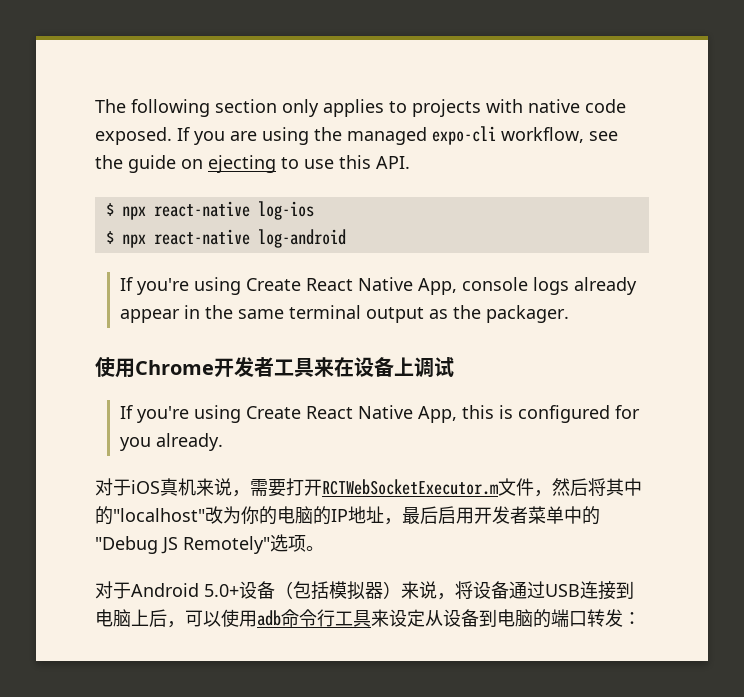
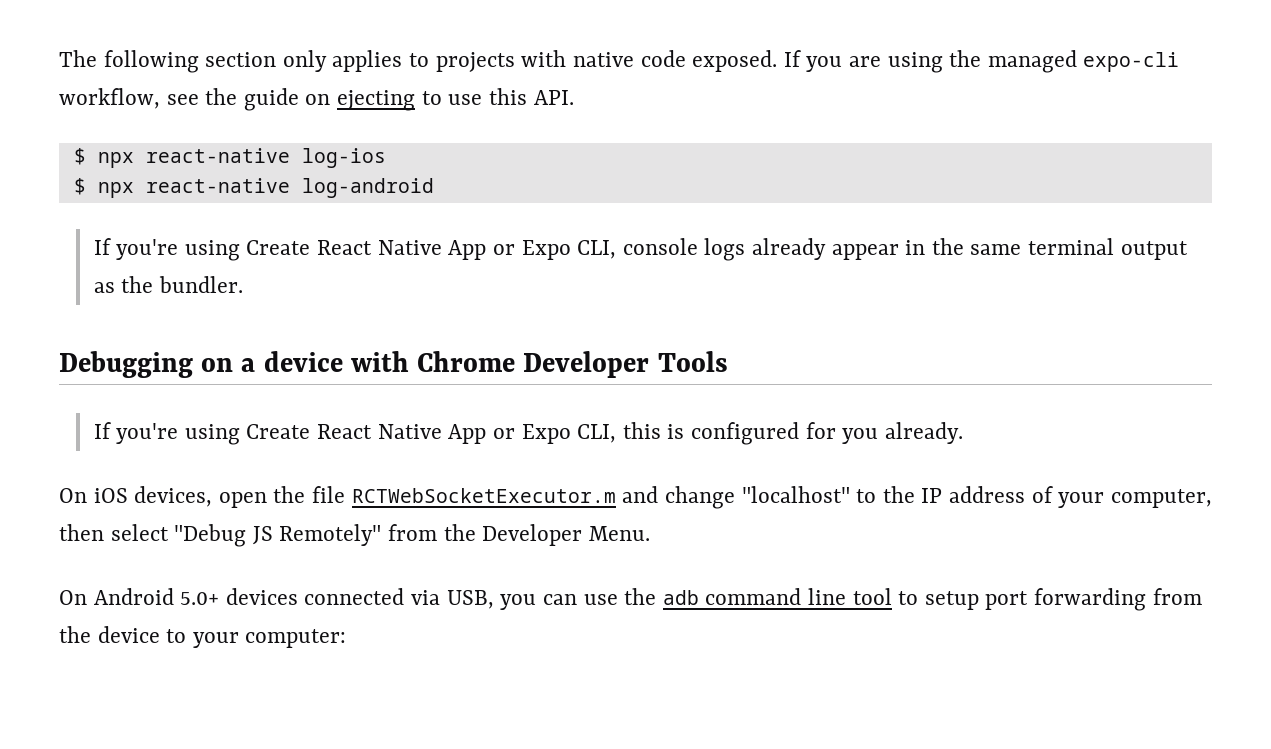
[417,278,457,295] App, -> [448,240,617,260] App or Expo CLI,
[485,305,569,323] [95,357,454,378] [119,405,457,423] packager. // 使用Chrome开发者工具来在设备上调试 // If you're using Create React Native App, -> [158,276,243,293] [59,351,728,378] [93,422,617,445] bundler. // Debugging on a device with Chrome Developer Tools // If you're using Create React Native App or Expo CLI,
[95,478,642,497] [95,506,600,525] [95,534,324,554] [95,581,634,600] [95,609,641,628] 对于iOS真机来说，需要打开RCTWebSocketExecutor.m文件，然后将其中的"localhost"改为你的电脑的IP地址，最后启用开发者菜单中的"Debug JS Remotely"选项。 // 对于Android 5.0+设备（包括模拟器）来说，将设备通过USB连接到电脑上后，可以使用adb命令行工具来设定从设备到电脑的端口转发： -> [59,486,1212,509] [59,524,650,547] [59,588,1202,611] [59,626,347,648] On iOS devices, open the file RCTWebSocketExecutor.m and change "localhost" to the IP address of your computer, then select "Debug JS Remotely" from the Developer Menu. // On Android 5.0+ devices connected via USB, you can use the adb command line tool to setup port forwarding from the device to your computer:

